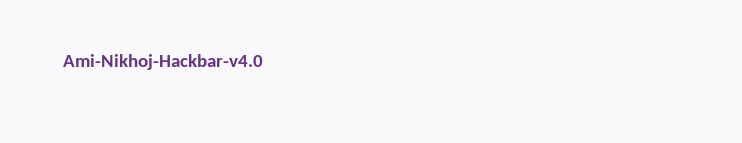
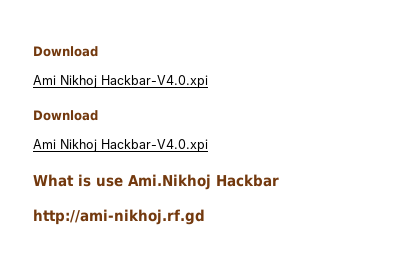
[63,54,263,70] Ami-Nikhoj-Hackbar-v4.0 -> [33,46,98,57] [33,75,208,88] [33,110,98,121] [33,139,208,152] [33,174,279,190] [33,209,205,225] Download // Ami Nikhoj Hackbar-V4.0.xpi // Download // Ami Nikhoj Hackbar-V4.0.xpi // What is use Ami.Nikhoj Hackbar // http://ami-nikhoj.rf.gd

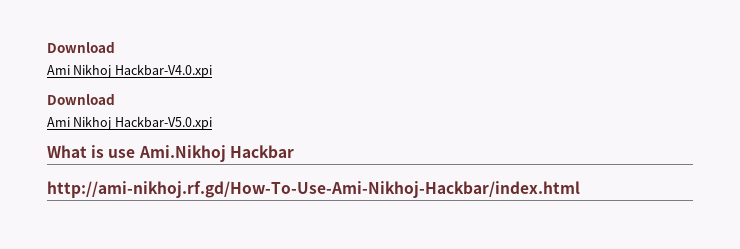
[101,139,208,152] Hackbar-V4.0.xpi -> [114,116,212,130] Hackbar-V5.0.xpi
[33,209,205,225] http://ami-nikhoj.rf.gd -> [47,181,580,198] http://ami-nikhoj.rf.gd/How-To-Use-Ami-Nikhoj-Hackbar/index.html

